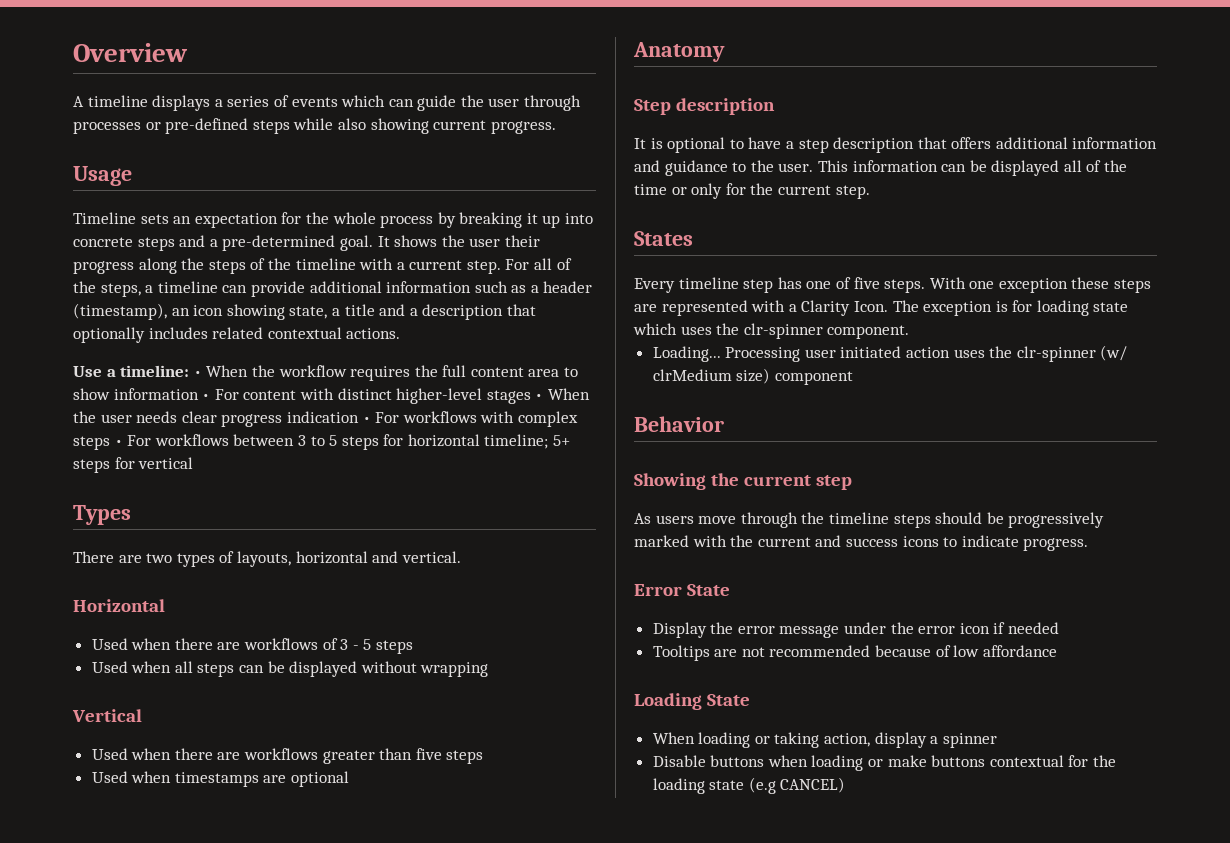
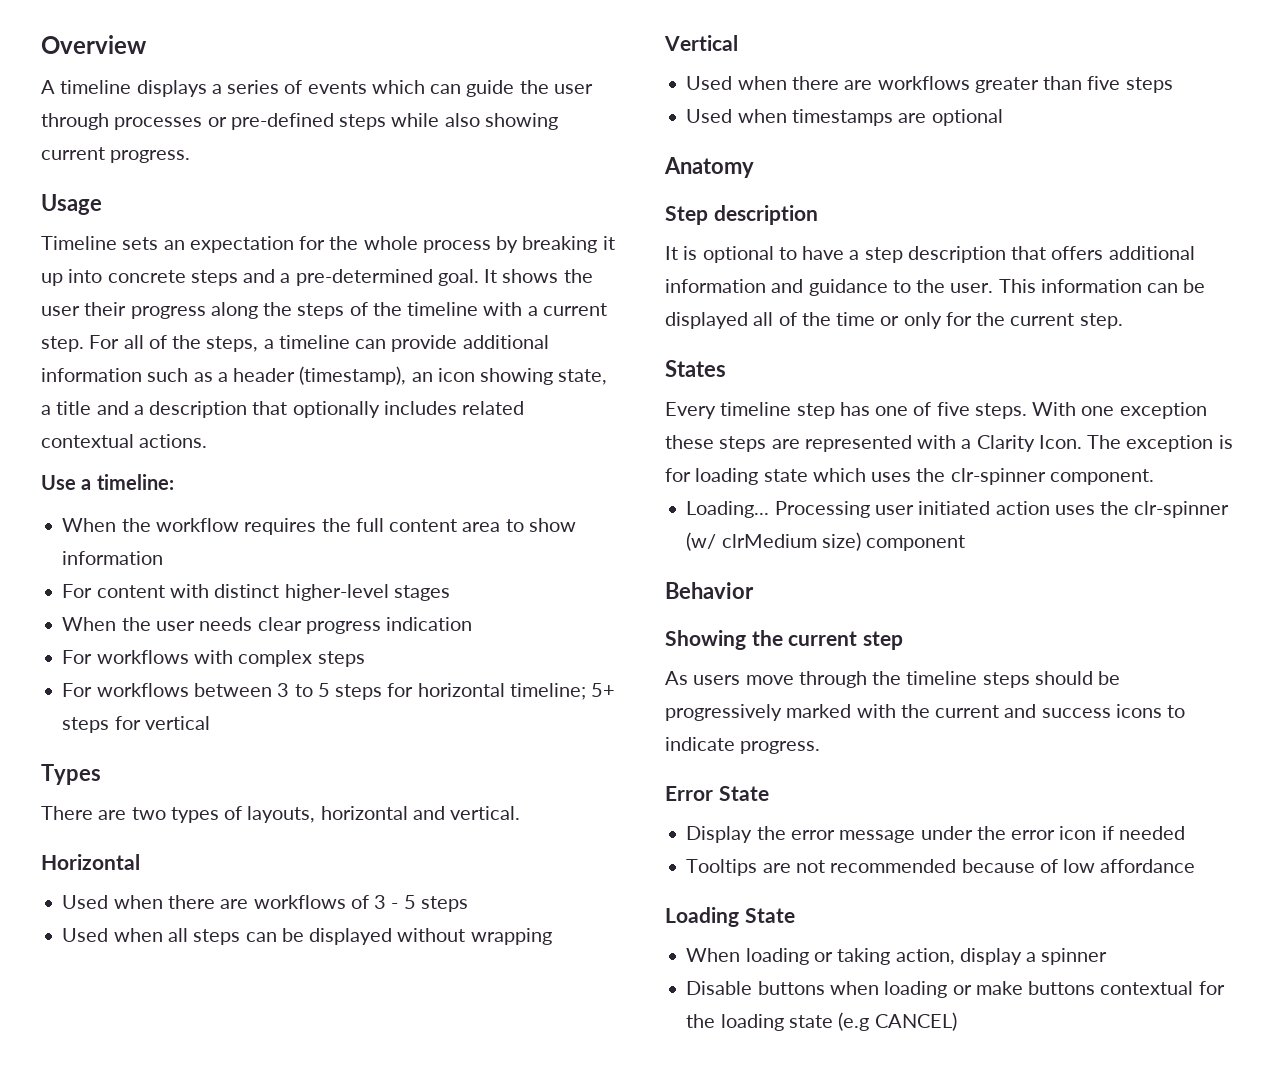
[193,371,202,377] • -> (174, 482) //
[202,394,211,400] • -> (164, 558) //
[535,394,544,400] • -> (450, 593) //
[362,417,371,423] • -> (473, 624) //
[114,440,123,446] • -> (365, 659) //

